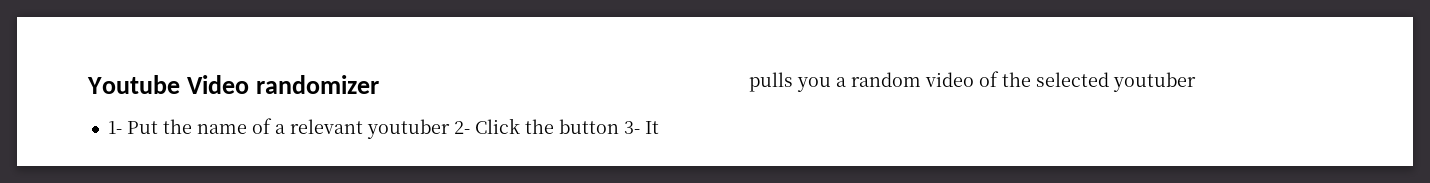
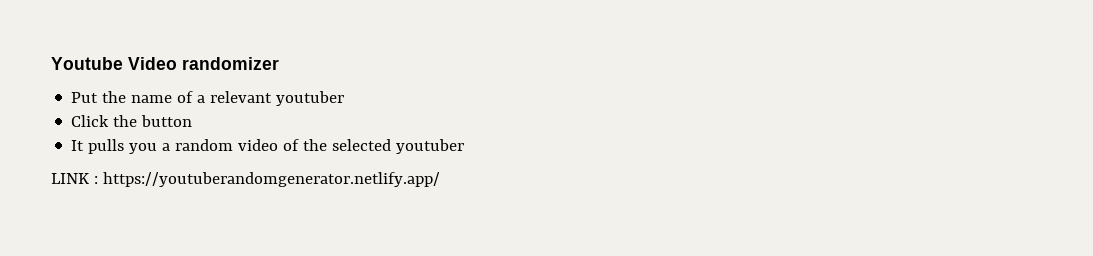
[107,121,122,134] 1- -> (279, 63) none
[453,121,470,134] 2- -> (345, 98) //
[623,121,640,134] 3- -> (193, 121) //
(1196, 82) none -> [51,172,440,187] // LINK : https://youtuberandomgenerator.netlify.app/

